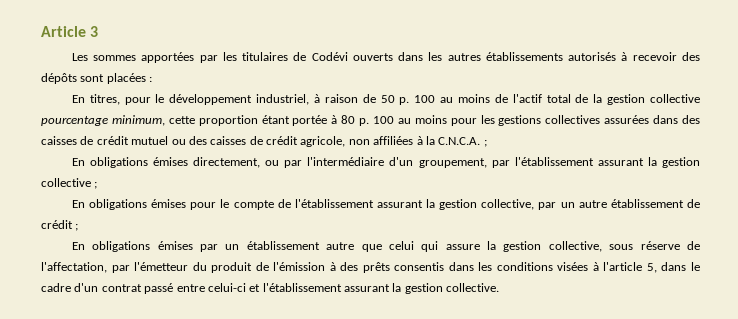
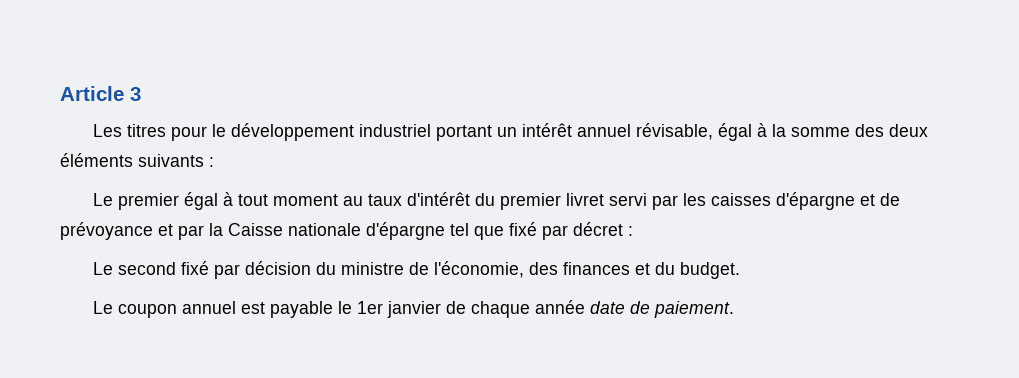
[93,52,700,63] [41,73,153,84] [71,94,701,105] [41,115,701,126] [41,136,487,147] [71,157,700,168] [41,178,98,189] [71,199,700,210] [41,220,79,231] [71,241,700,252] [41,262,700,273] [41,283,500,294] sommes apportées par les titulaires de Codévi ouverts dans les autres établissements autorisés à recevoir des dépôts sont placées : // En titres, pour le développement industriel, à raison de 50 p. 100 au moins de l'actif total de la gestion collective pourcentage minimum, cette proportion étant portée à 80 p. 100 au moins pour les gestions collectives assurées dans des caisses de crédit mutuel ou des caisses de crédit agricole, non affiliées à la C.N.C.A. ; // En obligations émises directement, ou par l'intermédiaire d'un groupement, par l'établissement assurant la gestion collective ; // En obligations émises pour le compte de l'établissement assurant la gestion collective, par un autre établissement de crédit ; // En obligations émises par un établissement autre que celui qui assure la gestion collective, sous réserve de l'affectation, par l'émetteur du produit de l'émission à des prêts consentis dans les conditions visées à l'article 5, dans le cadre d'un contrat passé entre celui-ci et l'établissement assurant la gestion collective. -> [126,123,928,141] [60,153,214,167] [92,192,900,210] [60,222,633,240] [92,261,740,279] [92,300,734,318] titres pour le développement industriel portant un intérêt annuel révisable, égal à la somme des deux éléments suivants : // Le premier égal à tout moment au taux d'intérêt du premier livret servi par les caisses d'épargne et de prévoyance et par la Caisse nationale d'épargne tel que fixé par décret : // Le second fixé par décision du ministre de l'économie, des finances et du budget. // Le coupon annuel est payable le 1er janvier de chaque année date de paiement.

